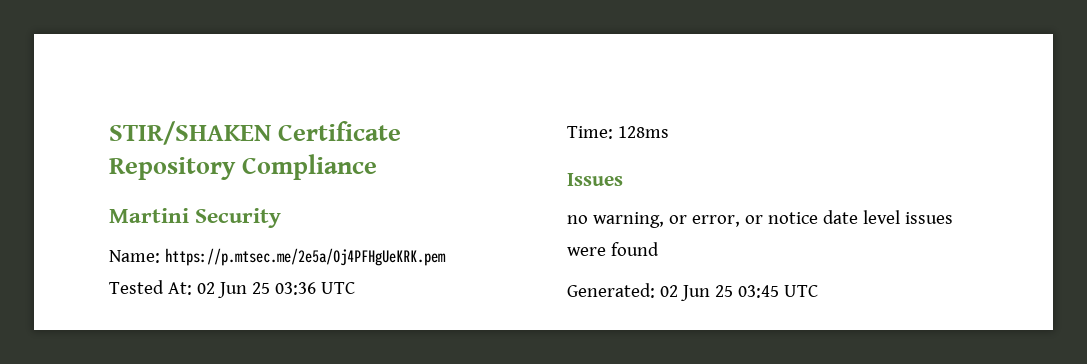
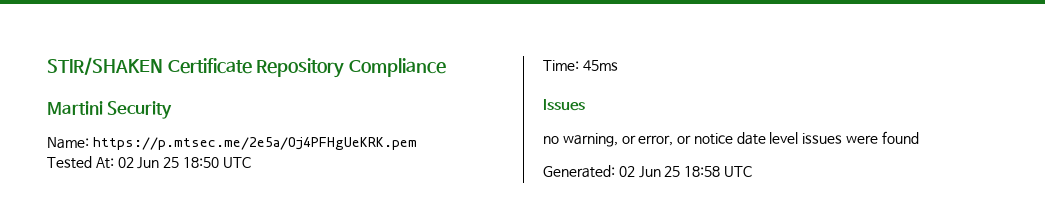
[274,282,316,295] 03:36 -> [182,157,219,168] 18:50
[617,126,669,138] 128ms -> [582,60,618,71] 45ms
[737,285,779,298] 03:45 -> [684,166,721,177] 18:58

